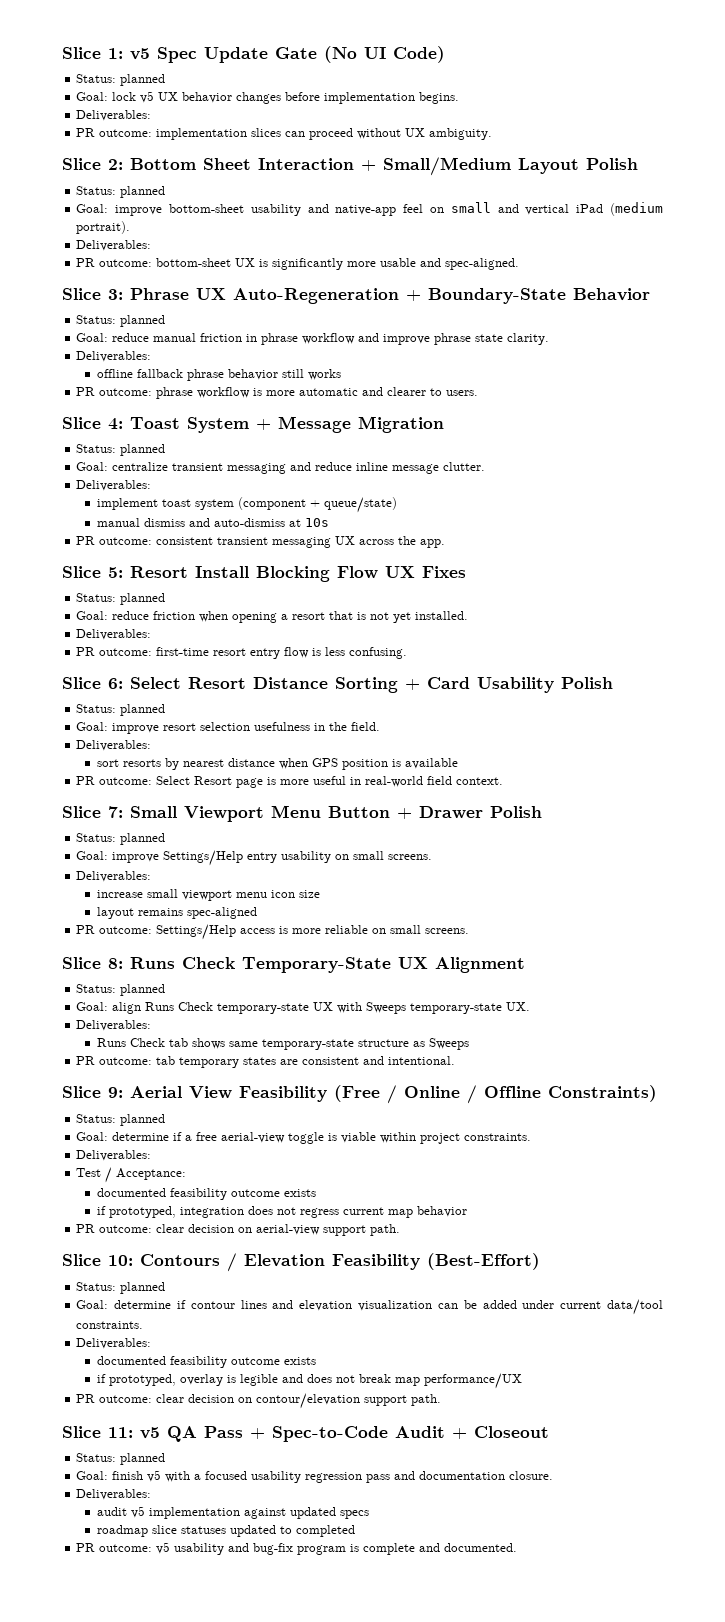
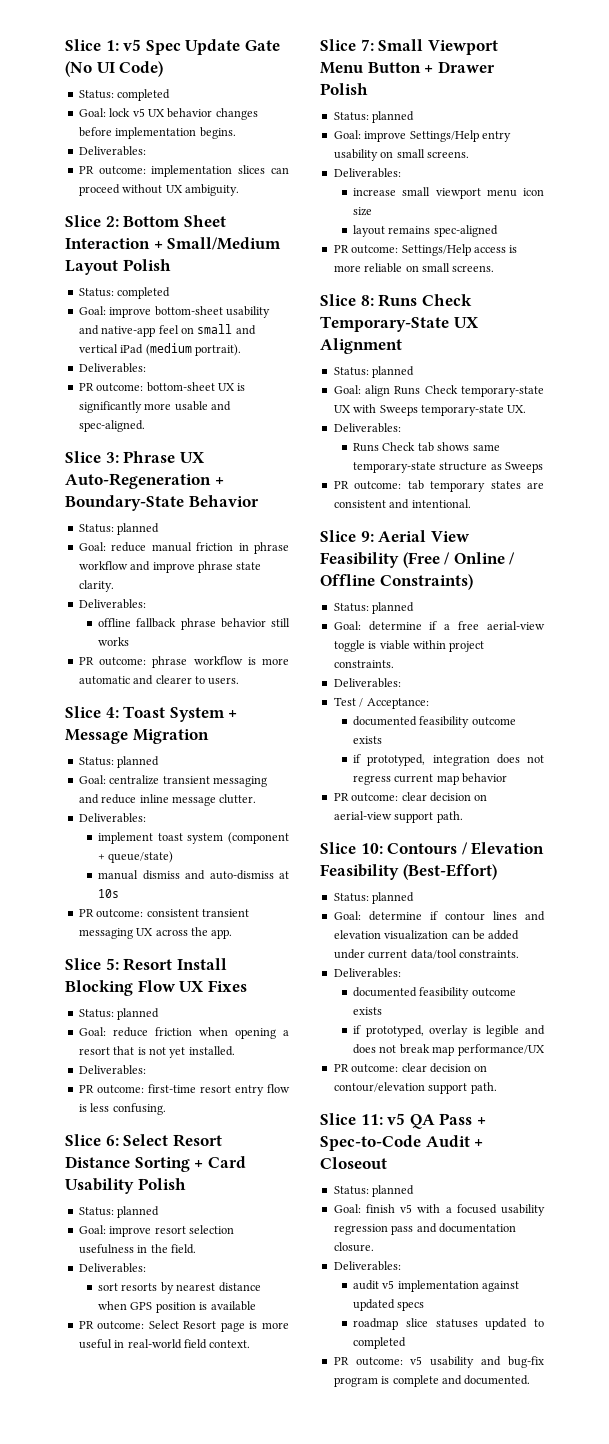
[120,74,166,86] planned -> [117,89,171,101] completed
[120,186,166,198] planned -> [117,287,171,299] completed

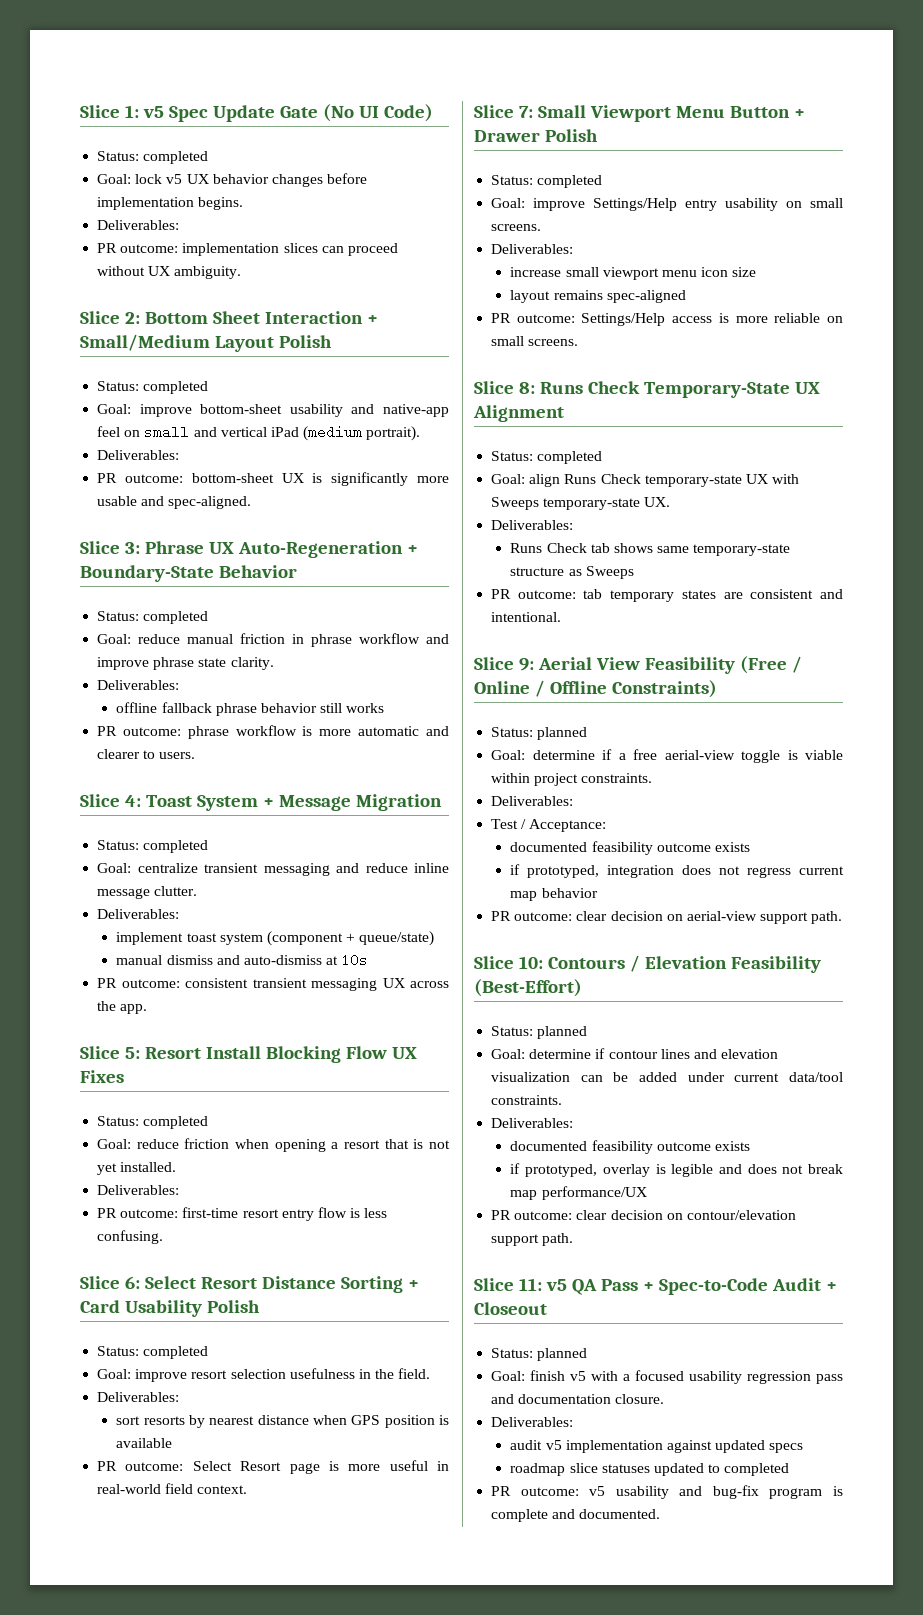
[117,523,160,535] planned -> [143,611,209,624] completed
[117,756,160,768] planned -> [143,840,209,853] completed
[117,1008,160,1020] planned -> [143,1116,209,1129] completed
[117,1206,160,1218] planned -> [143,1346,209,1359] completed
[372,111,415,123] planned -> [537,175,603,188] completed
[372,366,415,378] planned -> [537,451,603,464] completed

